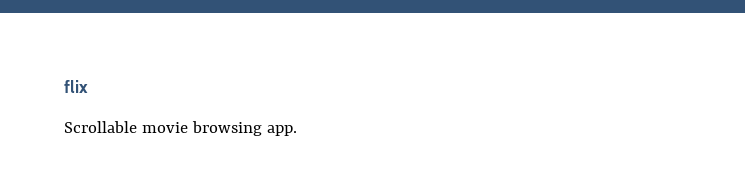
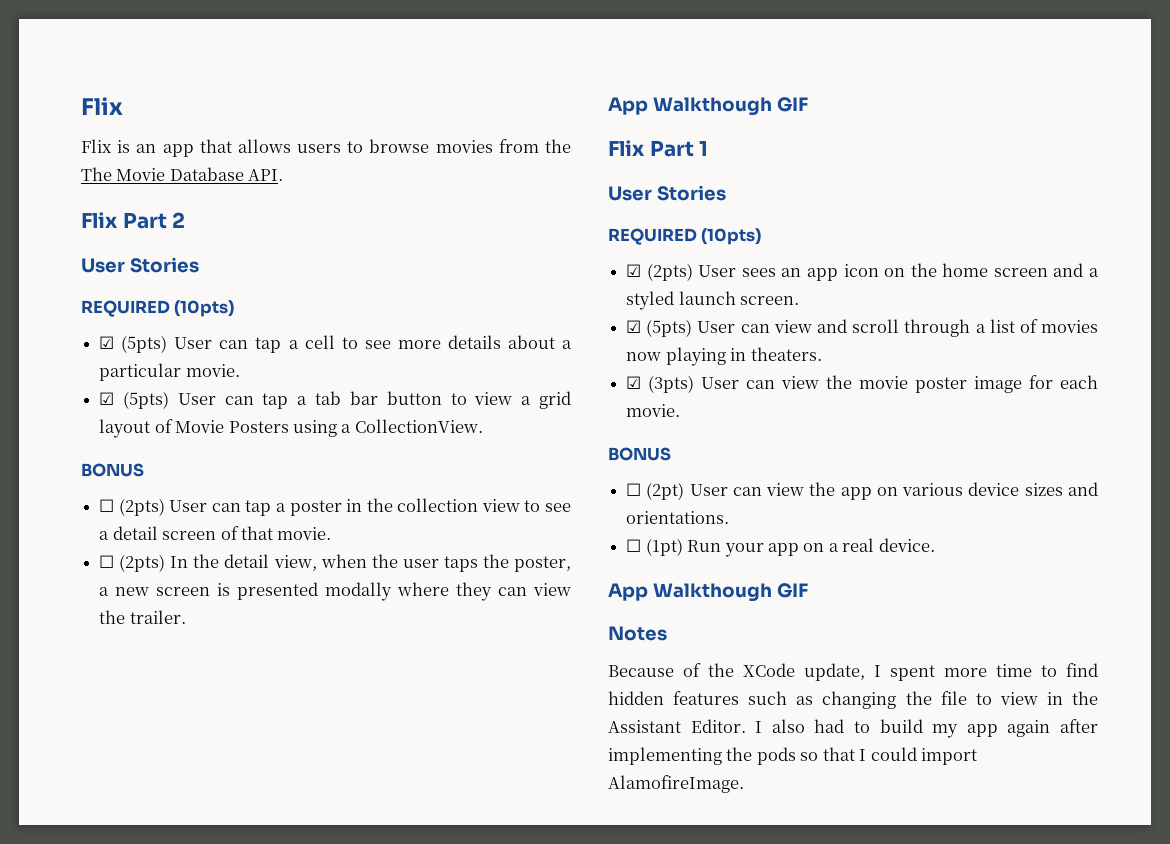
[64,80,88,93] [64,121,297,136] flix // Scrollable movie browsing app. -> [81,97,123,115] [81,139,571,157] [81,167,284,181] [81,212,186,229] [81,257,199,273] [81,300,235,317] [99,335,572,353] [99,363,240,381] [99,391,571,409] [99,419,483,438] [81,463,144,477] [99,498,571,516] [99,526,332,540] [99,554,571,572] [99,582,572,601] [99,610,186,624] [608,97,808,116] [608,140,709,157] [608,185,726,201] [608,228,762,245] [626,263,1099,281] [626,291,800,310] [626,319,1098,337] [626,347,822,366] [626,375,1098,393] [626,404,681,417] [608,447,671,461] [626,482,1098,500] [626,511,730,524] [626,538,935,557] [608,583,808,602] [608,626,667,641] [608,663,1098,681] [608,691,1098,709] [608,719,1098,738] [608,747,978,765] [608,775,744,793] Flix // Flix is an app that allows users to browse movies from the The Movie Database API. // Flix Part 2 // User Stories // REQUIRED (10pts) // ☑ (5pts) User can tap a cell to see more details about a particular movie. // ☑ (5pts) User can tap a tab bar button to view a grid layout of Movie Posters using a CollectionView. // BONUS // ☐ (2pts) User can tap a poster in the collection view to see a detail screen of that movie. // ☐ (2pts) In the detail view, when the user taps the poster, a new screen is presented modally where they can view the trailer. // App Walkthough GIF // Flix Part 1 // User Stories // REQUIRED (10pts) // ☑ (2pts) User sees an app icon on the home screen and a styled launch screen. // ☑ (5pts) User can view and scroll through a list of movies now playing in theaters. // ☑ (3pts) User can view the movie poster image for each movie. // BONUS // ☐ (2pt) User can view the app on various device sizes and orientations. // ☐ (1pt) Run your app on a real device. // App Walkthough GIF // Notes // Because of the XCode update, I spent more time to find hidden features such as changing the file to view in the Assistant Editor. I also had to build my app again after implementing the pods so that I could import AlamofireImage.

